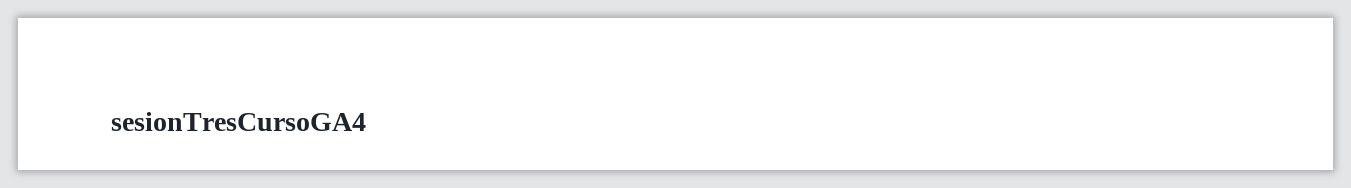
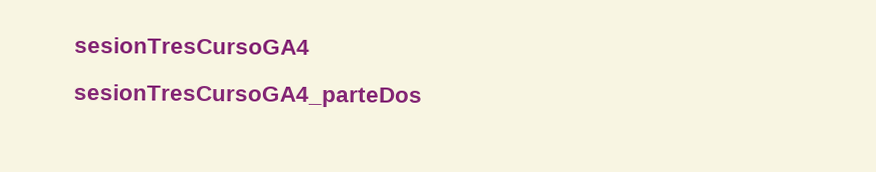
(366, 121) none -> [73,83,422,108] // sesionTresCursoGA4_parteDos

